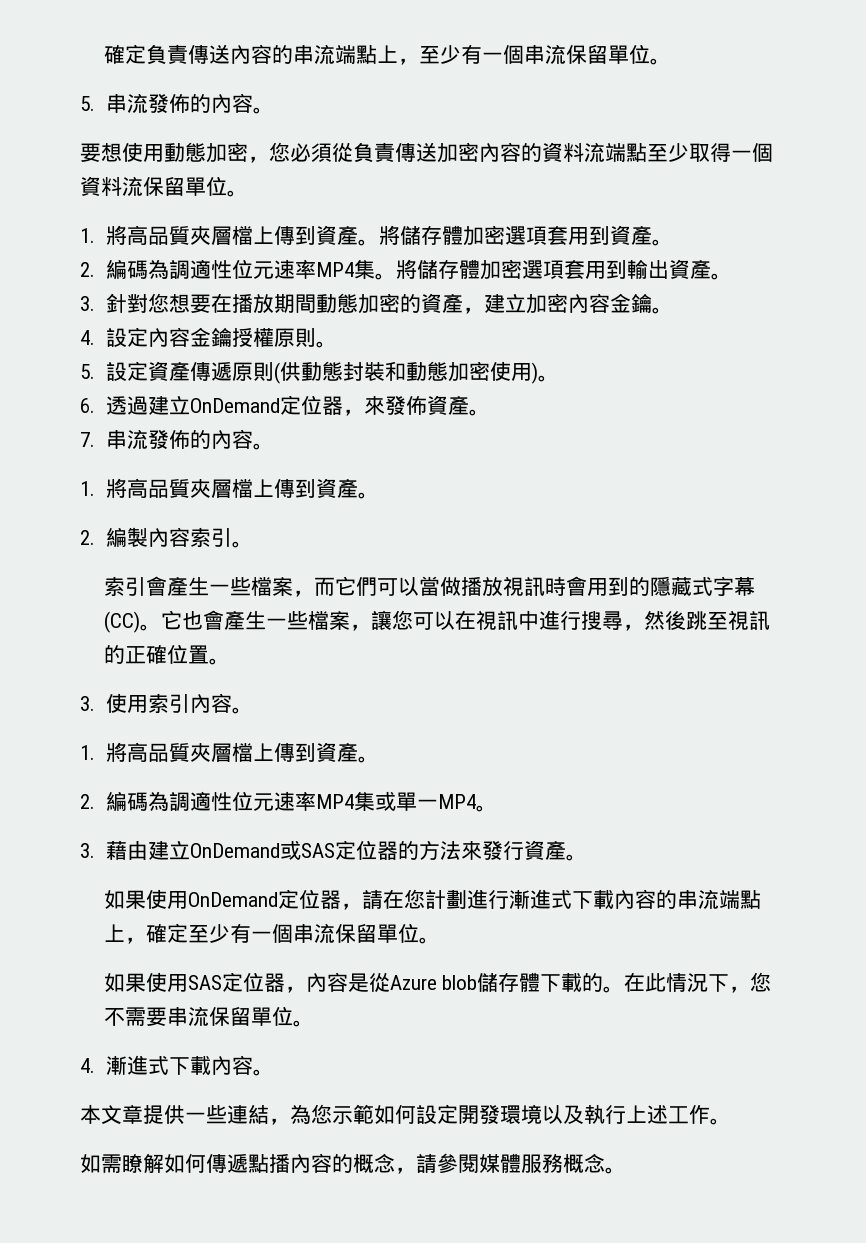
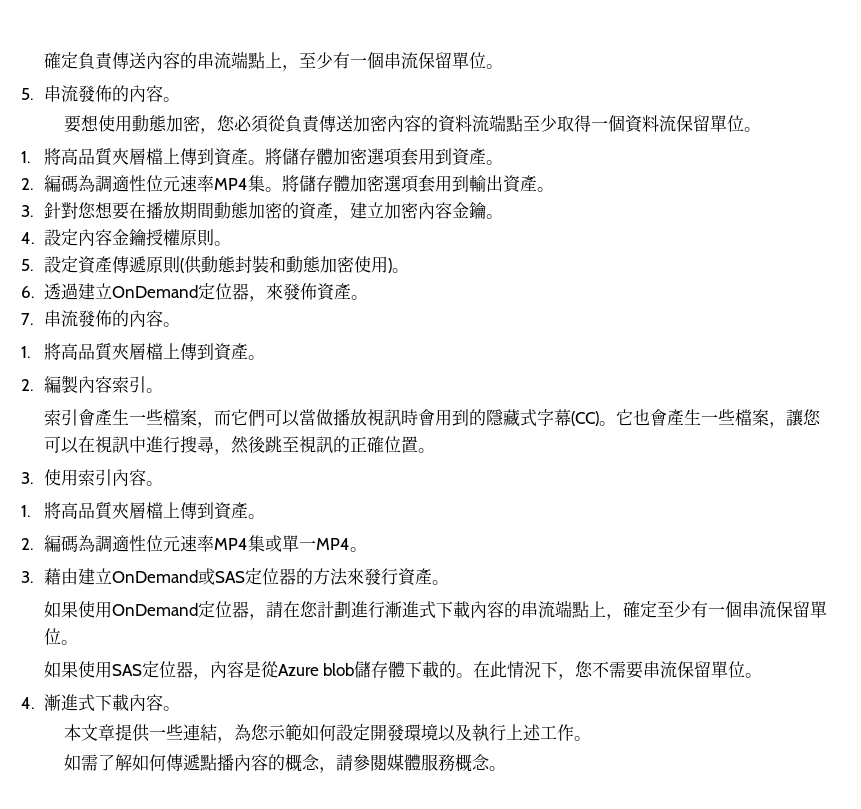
[122,1154,143,1173] 瞭 -> [98,754,116,771] 了

